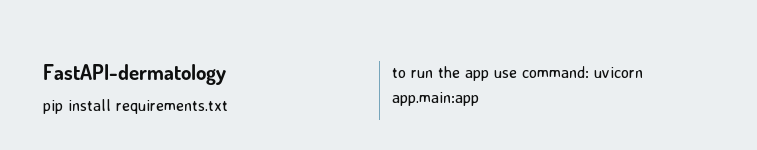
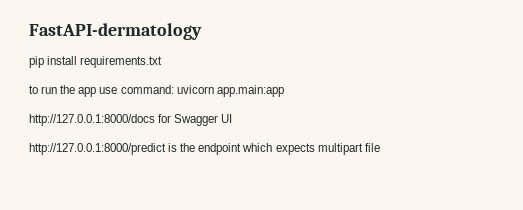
(479, 99) none -> [29,114,233,126] [29,143,380,155] // http://127.0.0.1:8000/docs for Swagger UI // http://127.0.0.1:8000/predict is the endpoint which expects multipart file

